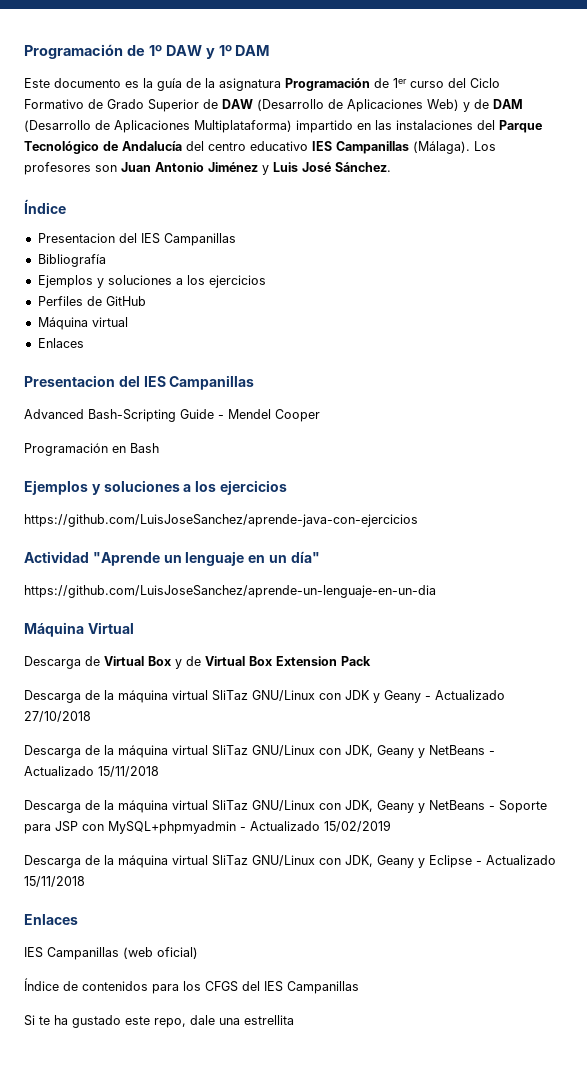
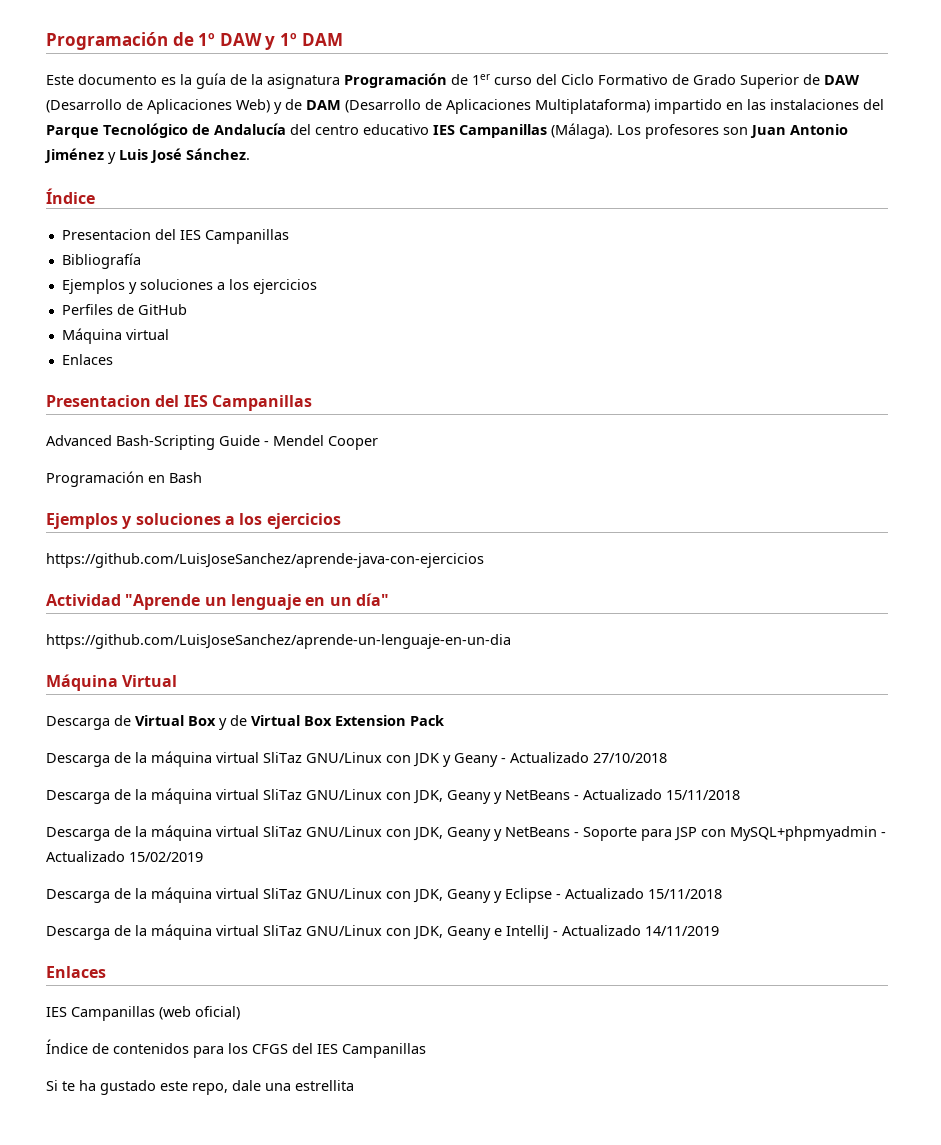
(85, 881) none -> [46,924,719,940] // Descarga de la máquina virtual SliTaz GNU/Linux con JDK, Geany e IntelliJ - Actualizado 14/11/2019

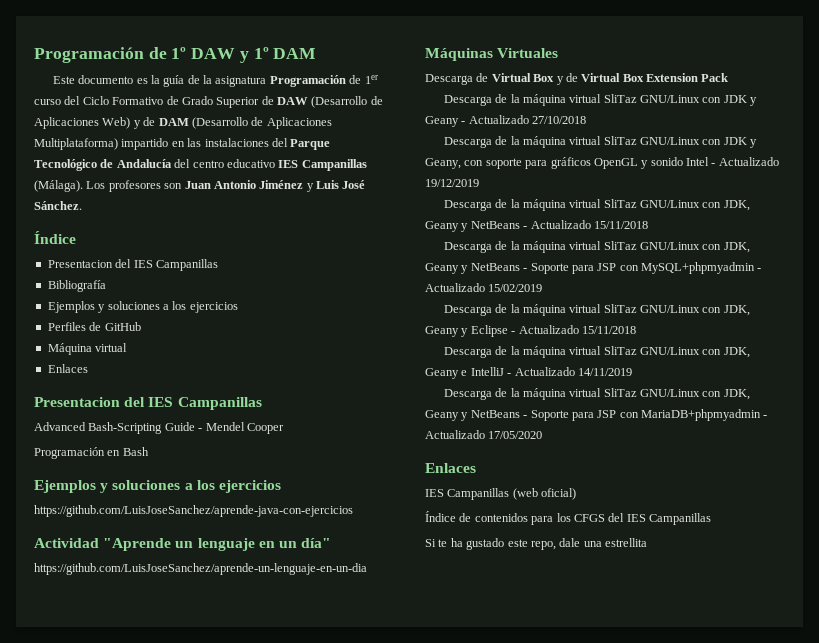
[46,674,178,691] Máquina Virtual -> [425,48,559,61] Máquinas Virtuales
(667, 758) none -> [443,136,758,148] [425,157,779,169] [425,179,479,187] // Descarga de la máquina virtual SliTaz GNU/Linux con JDK y Geany, con soporte para gráficos OpenGL y sonido Intel - Actualizado 19/12/2019
(719, 931) none -> [443,388,750,400] [425,409,768,421] [425,430,543,439] // Descarga de la máquina virtual SliTaz GNU/Linux con JDK, Geany y NetBeans - Soporte para JSP con MariaDB+phpmyadmin - Actualizado 17/05/2020

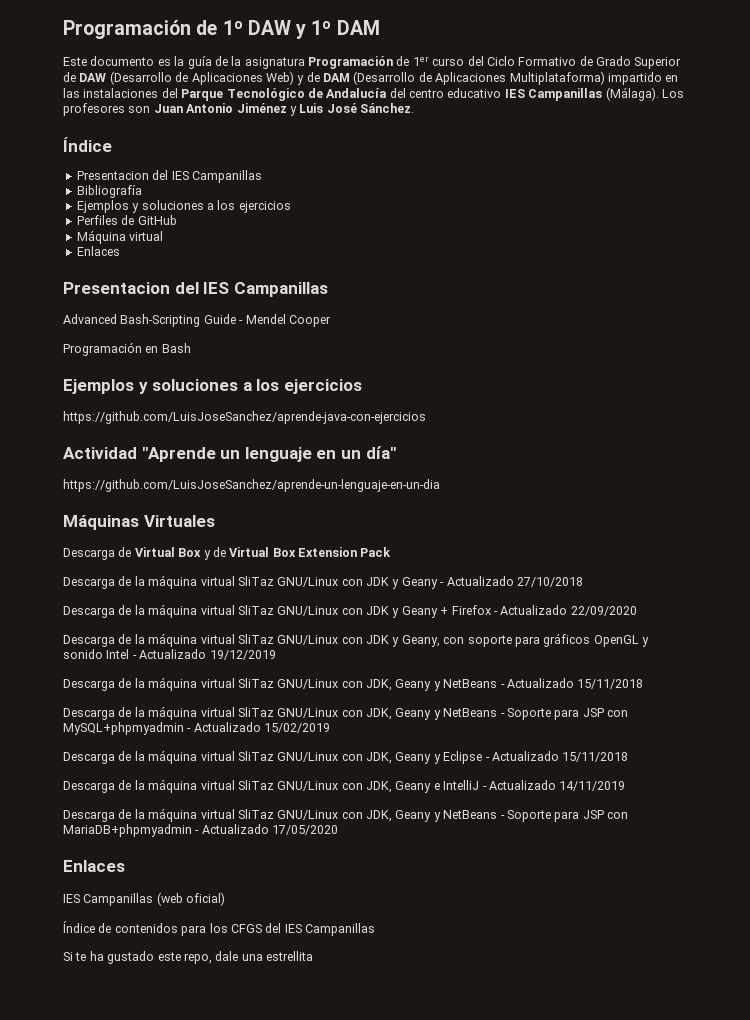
(587, 120) none -> [63,604,637,618] // Descarga de la máquina virtual SliTaz GNU/Linux con JDK y Geany + Firefox - Actualizado 22/09/2020

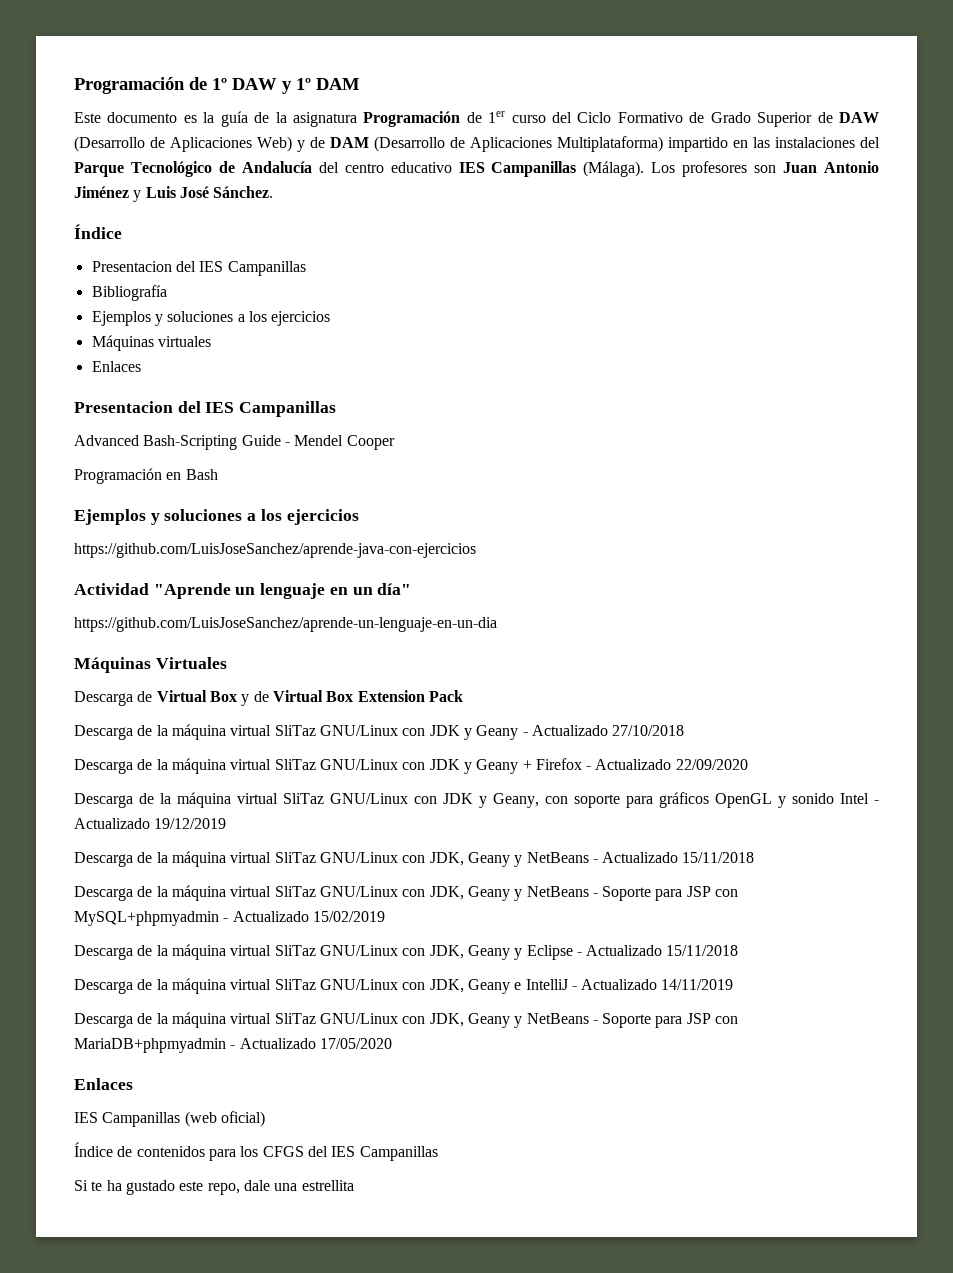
[76,215,177,225] [76,230,164,244] Perfiles de GitHub // Máquina virtual -> [91,335,211,351] Máquinas virtuales

